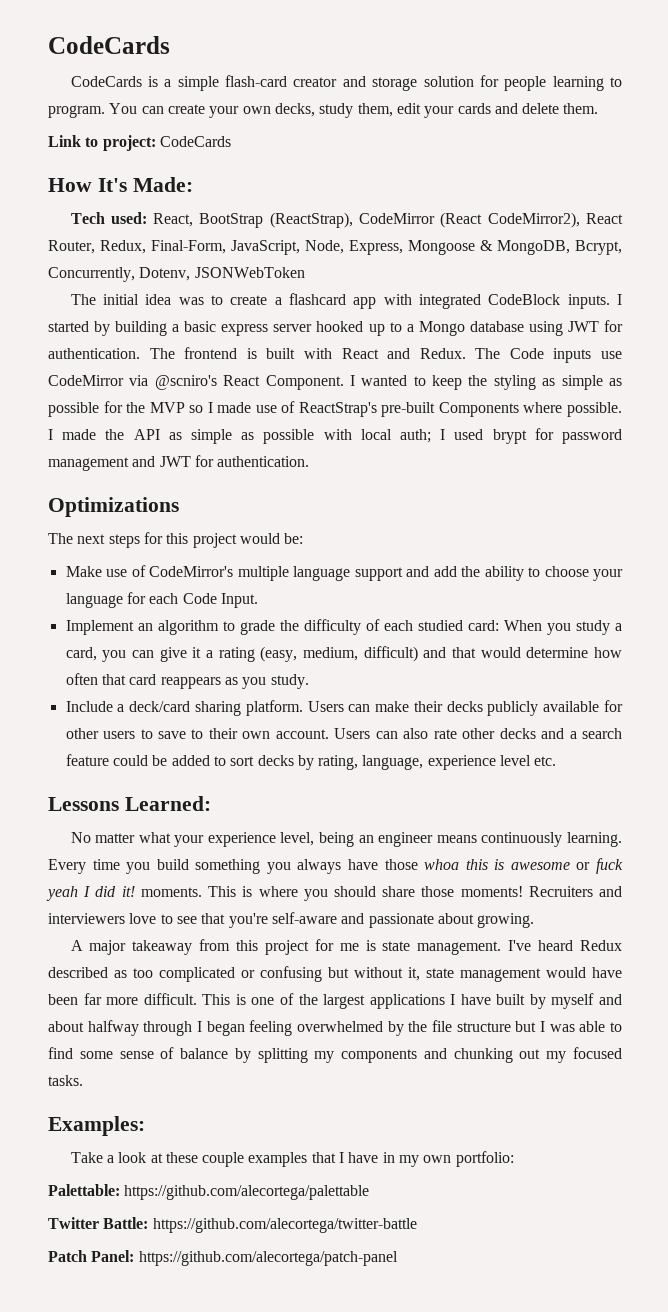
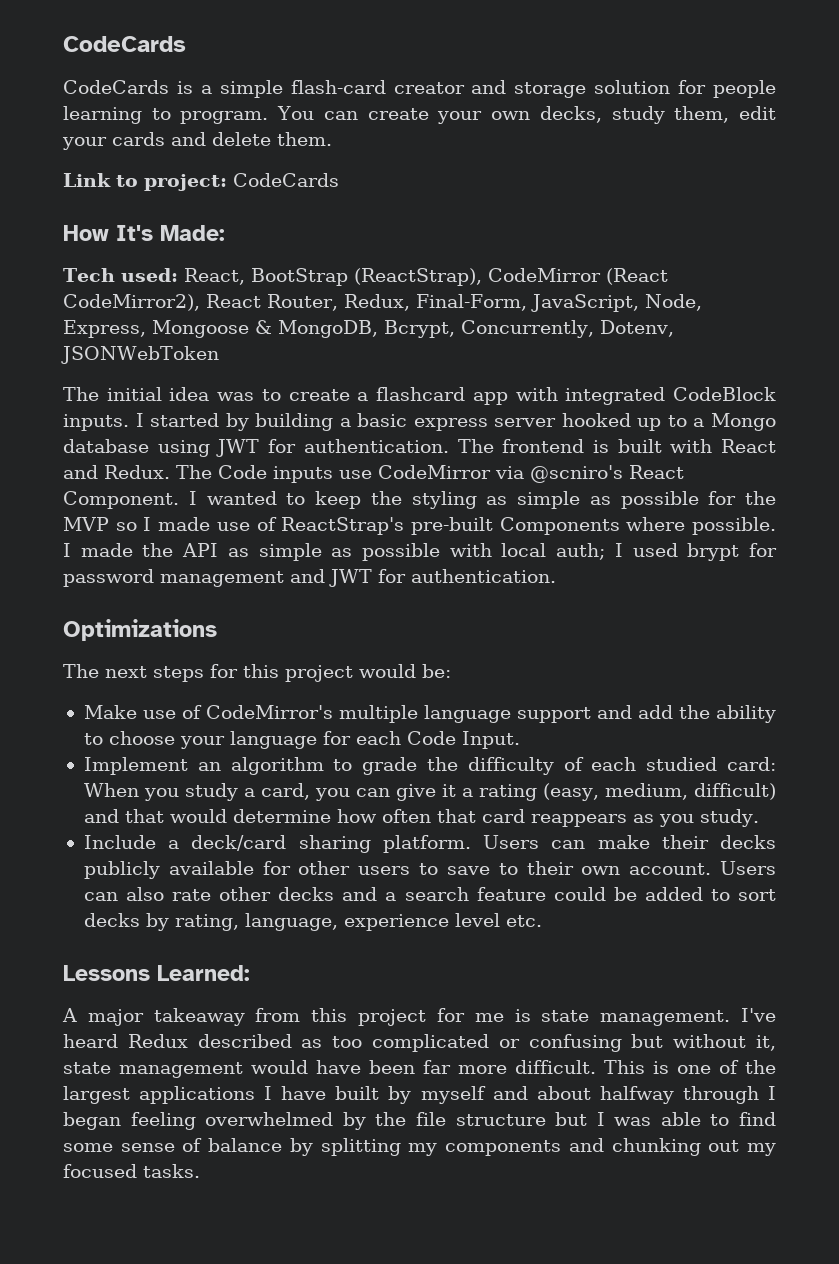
[70,832,622,847] [48,858,623,874] [46,886,622,901] [48,912,535,928] // No matter what your experience level, being an engineer means continuously learning. Every time you build something you always have those whoa this is awesome or fuck yeah I did it! moments. This is where you should share those moments! Recruiters and interviewers love to see that you're self-aware and passionate about growing. -> (250, 973) none
[48,1116,145,1136] [70,1151,514,1167] [48,1184,370,1200] [48,1217,417,1233] [48,1250,398,1266] // Examples: // Take a look at these couple examples that I have in my own portfolio: // Palettable: https://github.com/alecortega/palettable // Twitter Battle: https://github.com/alecortega/twitter-battle // Patch Panel: https://github.com/alecortega/patch-panel -> (200, 1171) none

